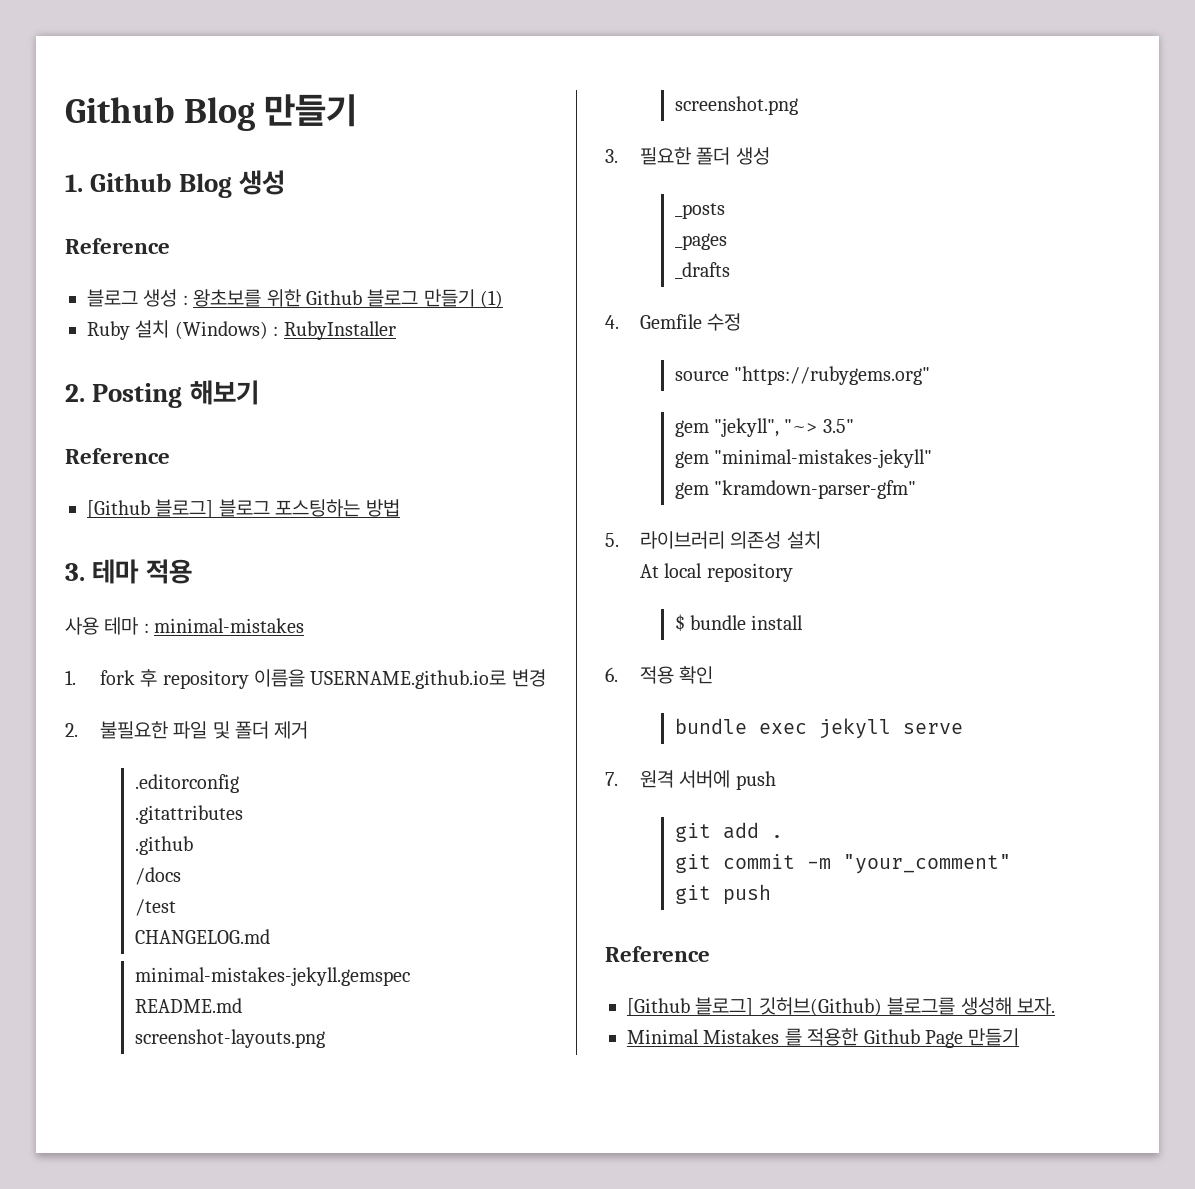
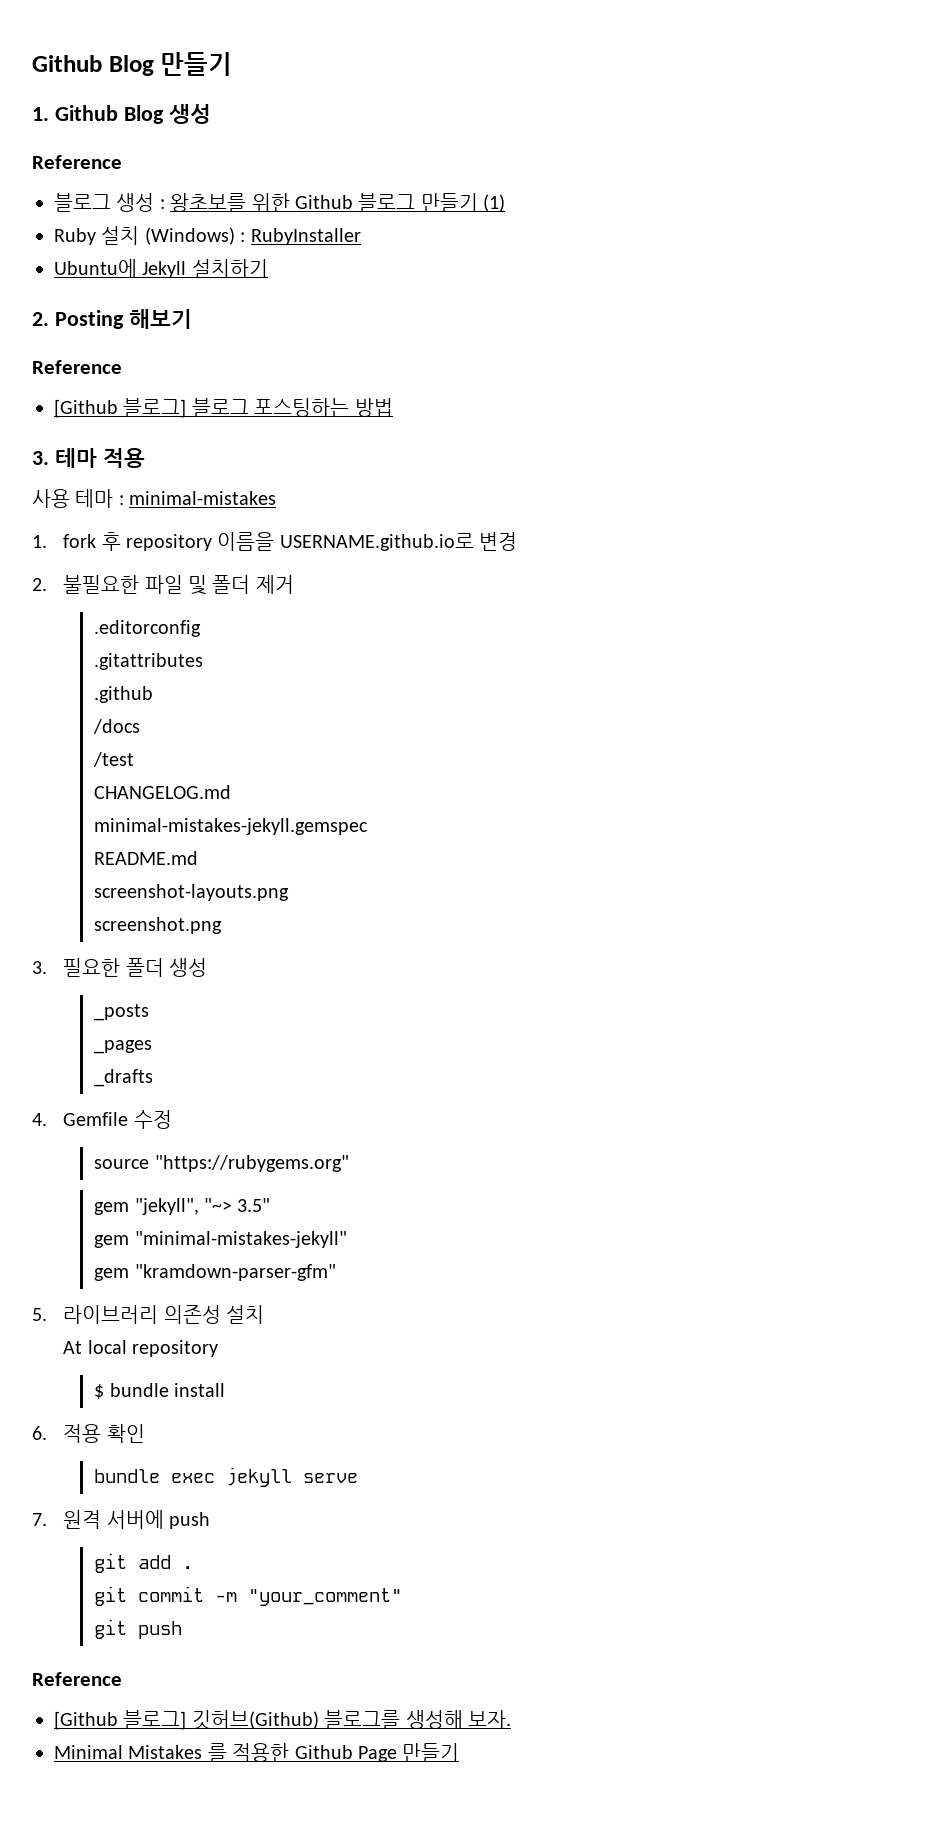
(396, 330) none -> [54,259,268,278] // Ubuntu에 Jekyll 설치하기

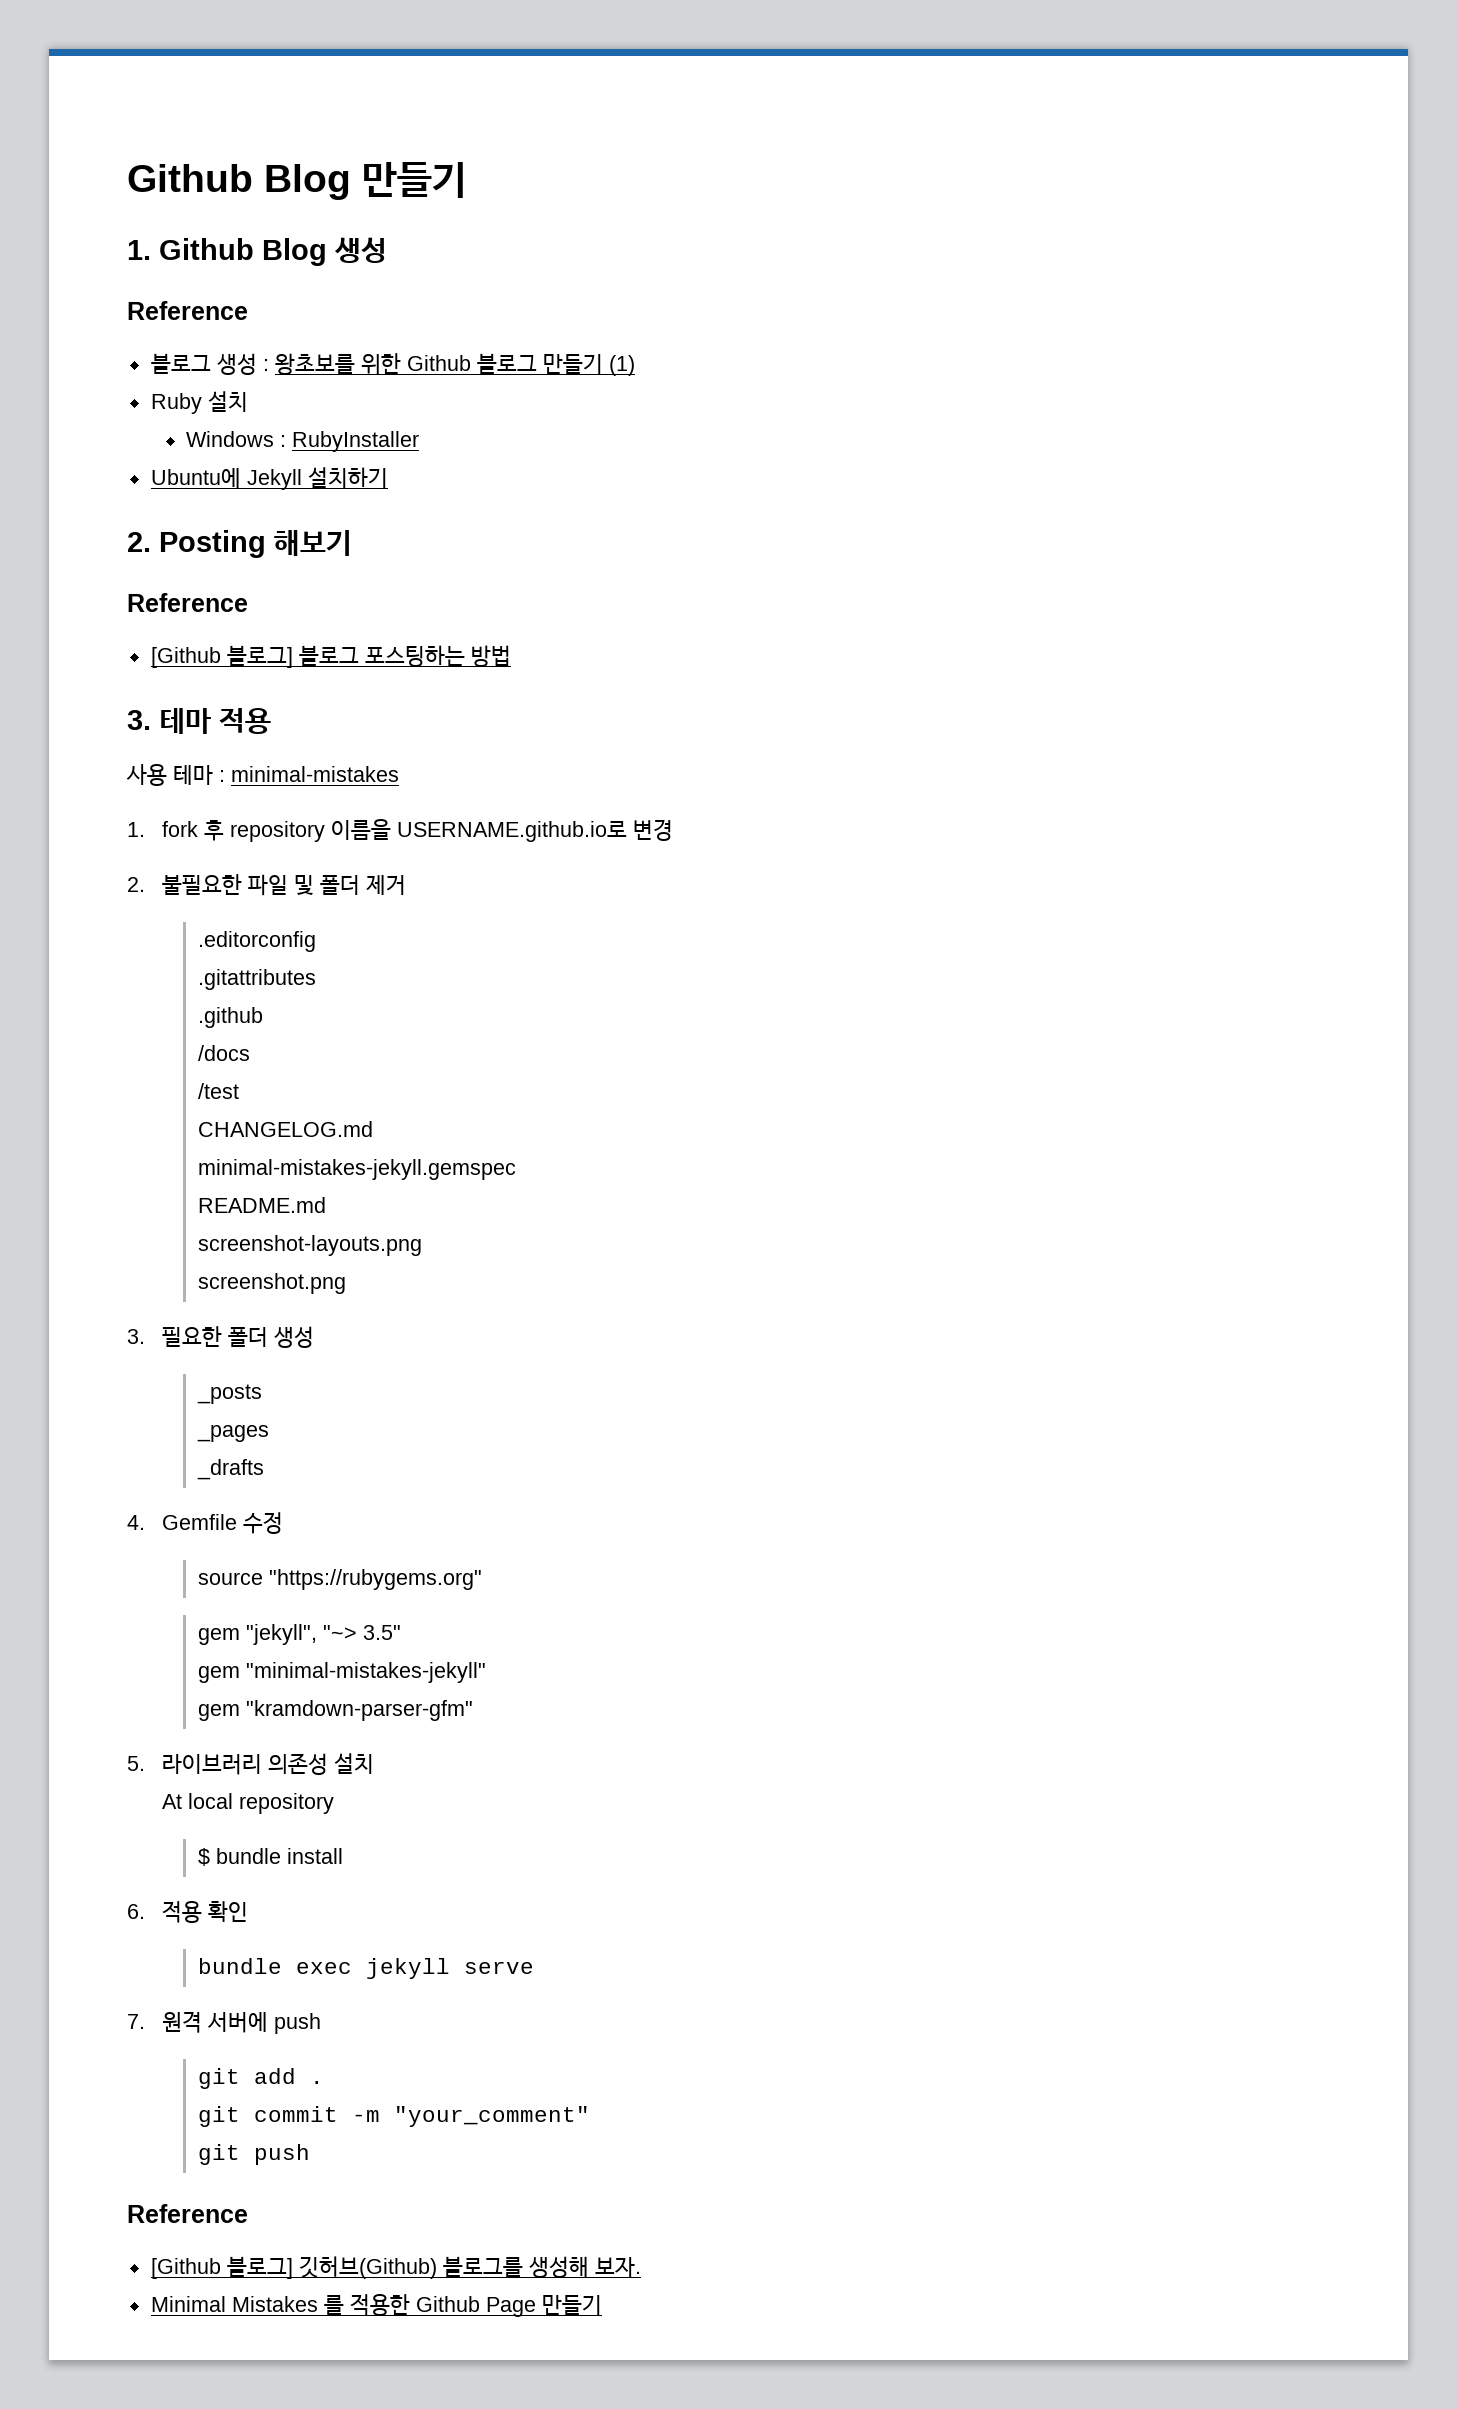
[144,227,235,245] (Windows) -> [186,431,275,447] // Windows

